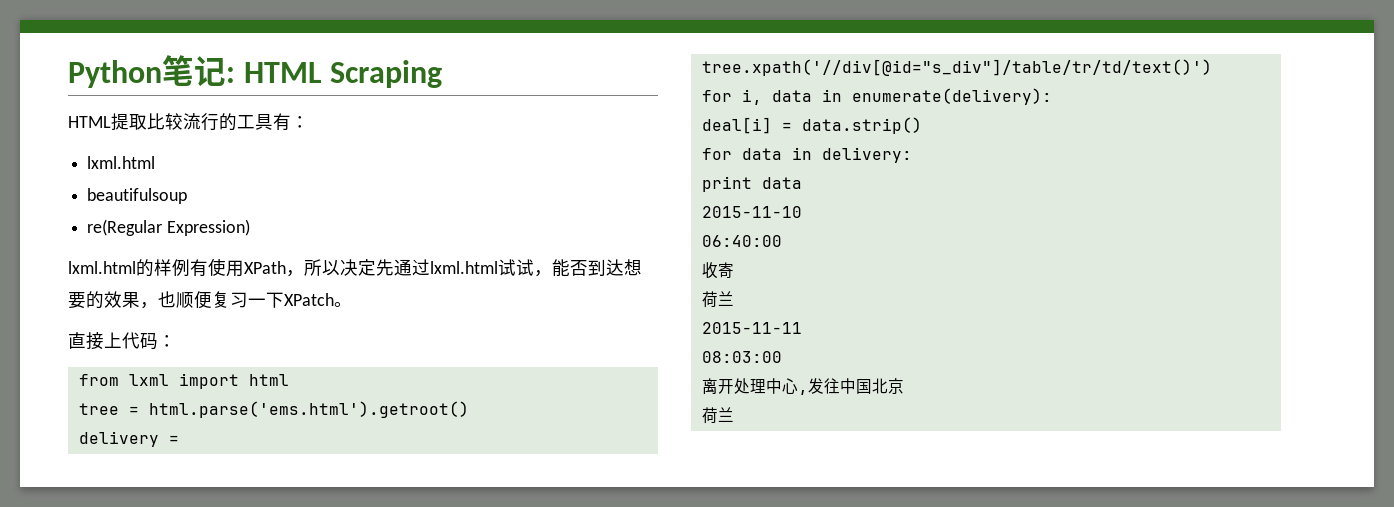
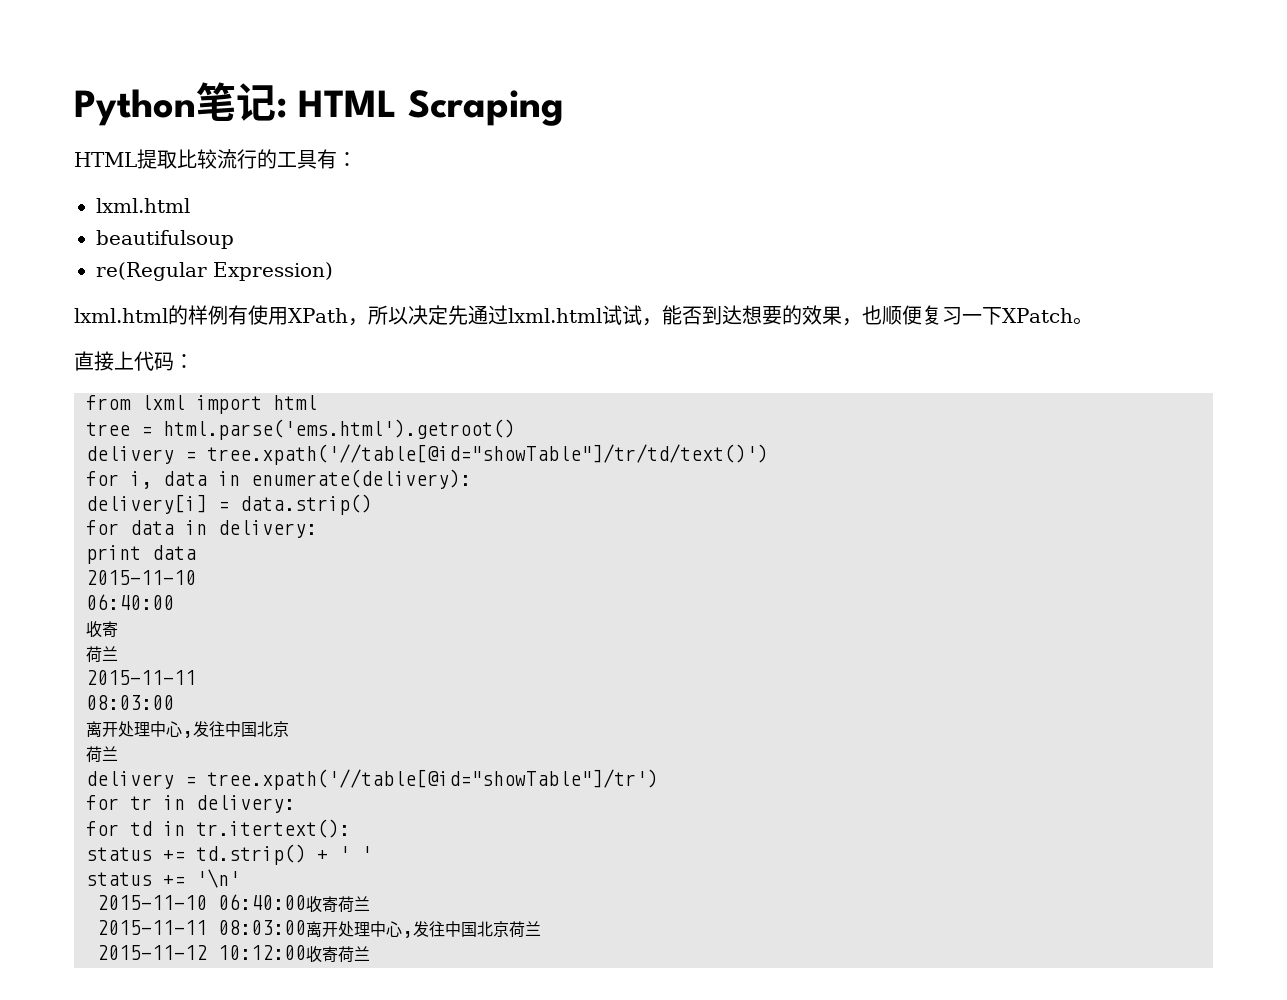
[701,59,1212,76] tree.xpath('//div[@id="s_div"]/table/tr/td/text()') -> [207,444,768,465] tree.xpath('//table[@id="showTable"]/tr/td/text()')
[701,117,772,134] deal[i] -> [86,494,207,514] delivery[i]
(734, 414) none -> [86,769,658,790] [86,795,295,813] [86,819,350,838] [86,844,372,865] [86,869,240,888] [97,894,370,913] [97,920,541,938] [97,945,370,963] // delivery = tree.xpath('//table[@id="showTable"]/tr') // for tr in delivery: // for td in tr.itertext(): // status += td.strip() + ' ' // status += '\n' // 2015-11-10 06:40:00收寄荷兰 // 2015-11-11 08:03:00离开处理中心,发往中国北京荷兰 // 2015-11-12 10:12:00收寄荷兰

